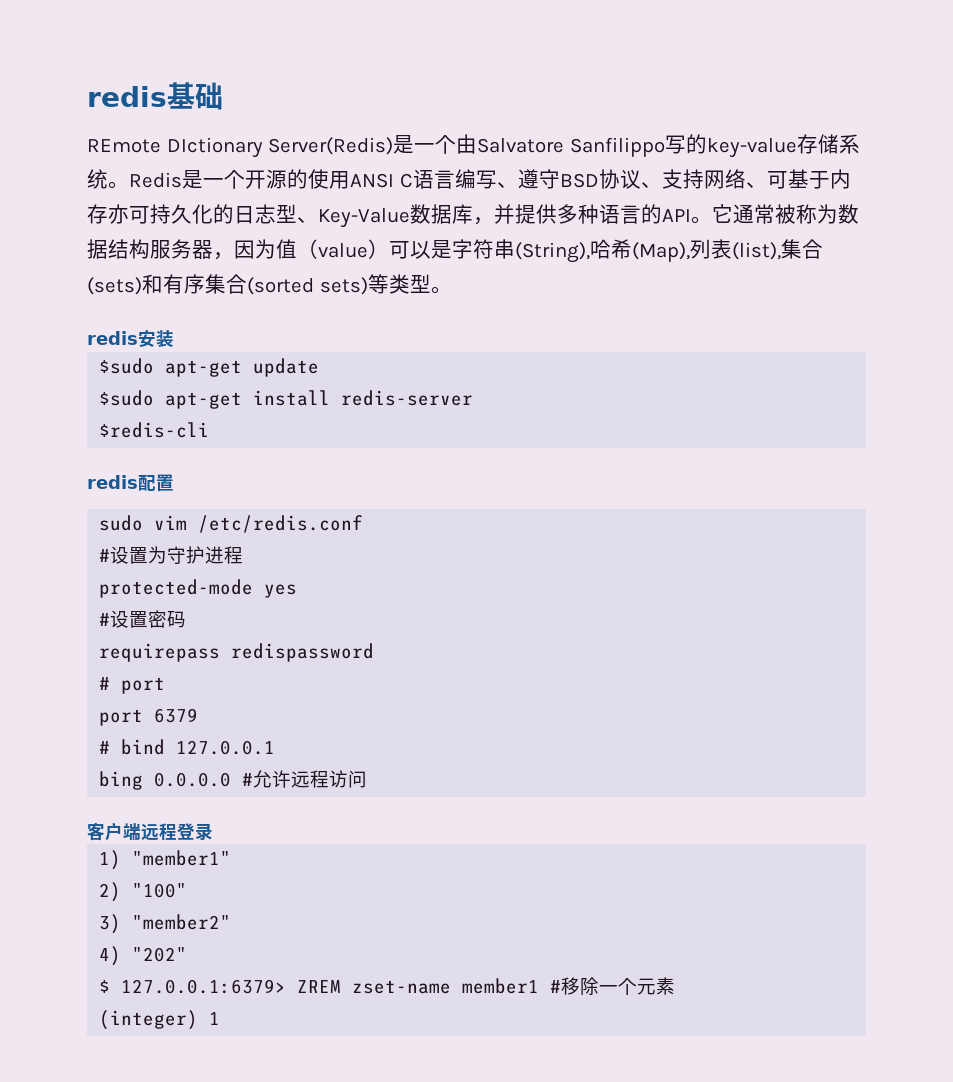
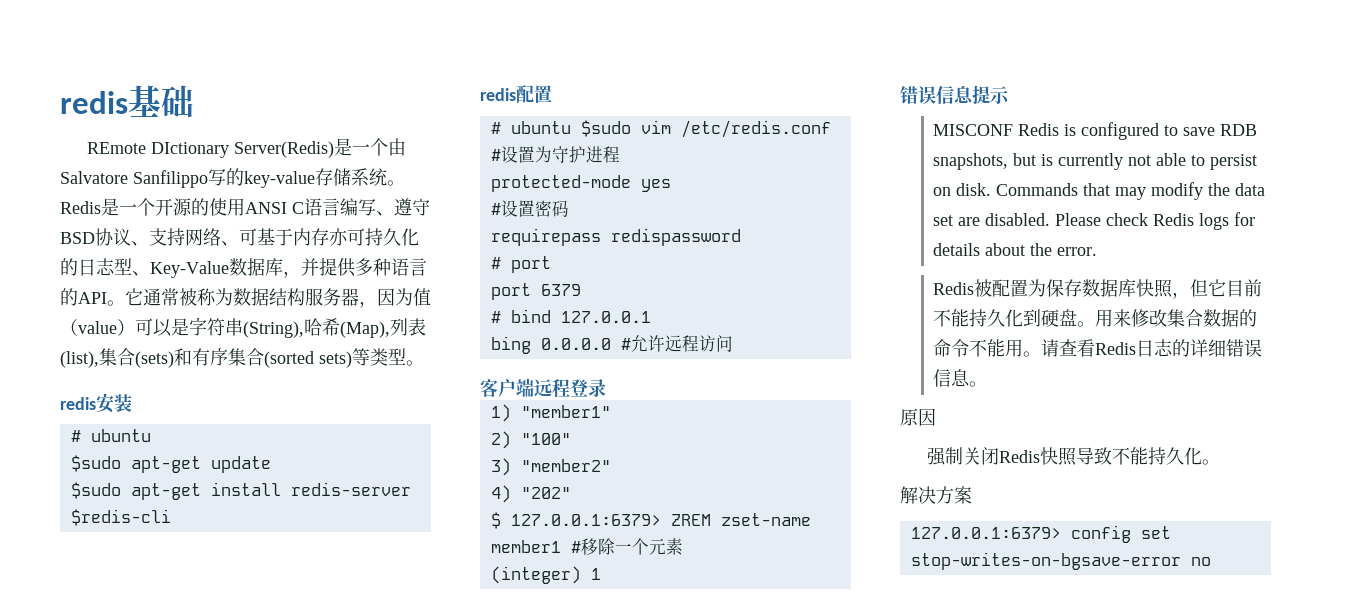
(174, 338) none -> [70,429,151,442] // # ubuntu
[99,515,144,531] sudo -> [490,120,631,137] # ubuntu $sudo
(221, 1018) none -> [900,85,1010,104] [933,122,1258,140] [933,153,1258,170] [933,182,1266,200] [933,212,1256,230] [933,243,1098,256] [933,279,1263,299] [933,309,1258,327] [933,339,1263,357] [933,369,988,387] [900,408,936,426] [926,447,1220,466] [900,486,972,504] [910,525,1171,543] [910,552,1211,570] // 错误信息提示 // MISCONF Redis is configured to save RDB snapshots, but is currently not able to persist on disk. Commands that may modify the data set are disabled. Please check Redis logs for details about the error. // Redis被配置为保存数据库快照，但它目前不能持久化到硬盘。用来修改集合数据的命令不能用。请查看Redis日志的详细错误信息。 // 原因 // 强制关闭Redis快照导致不能持久化。 // 解决方案 // 127.0.0.1:6379> config set stop-writes-on-bgsave-error no

